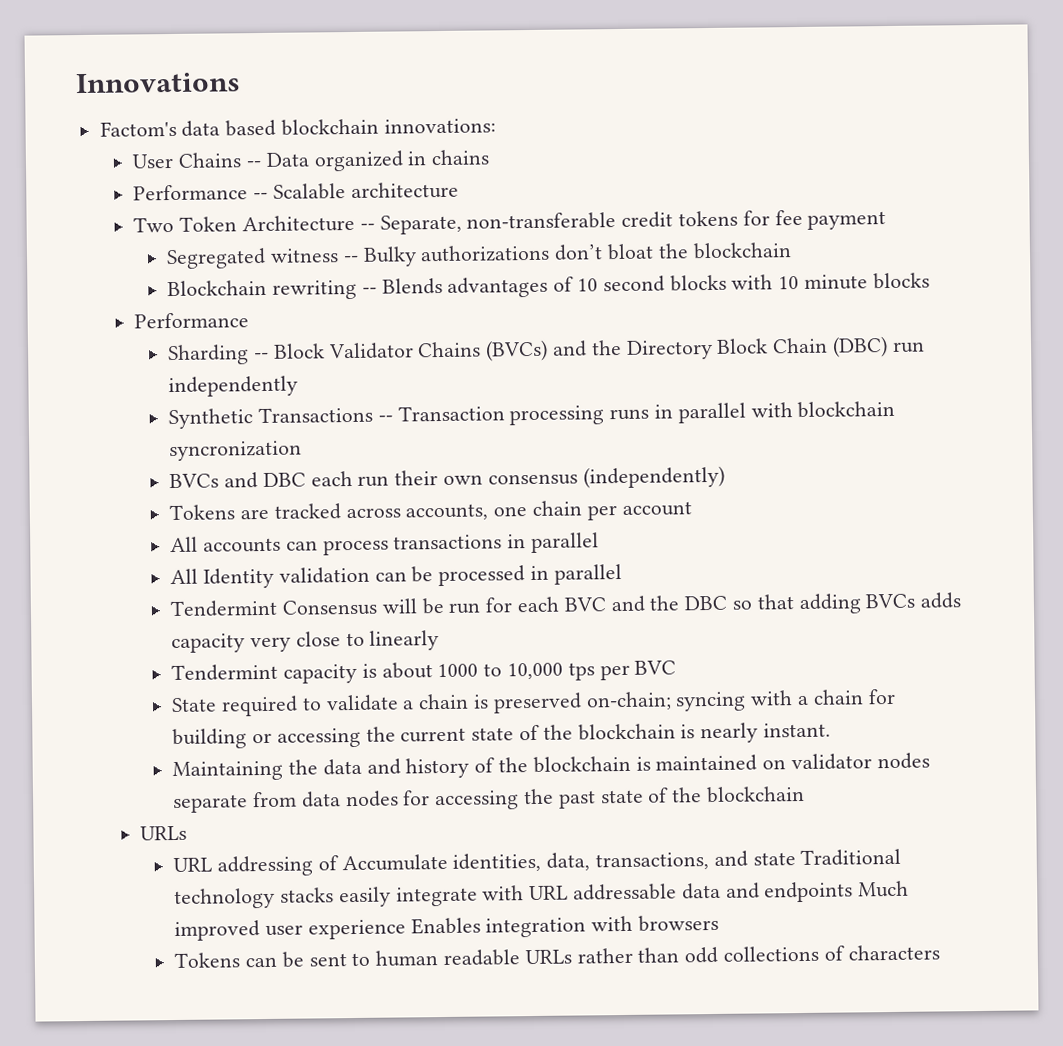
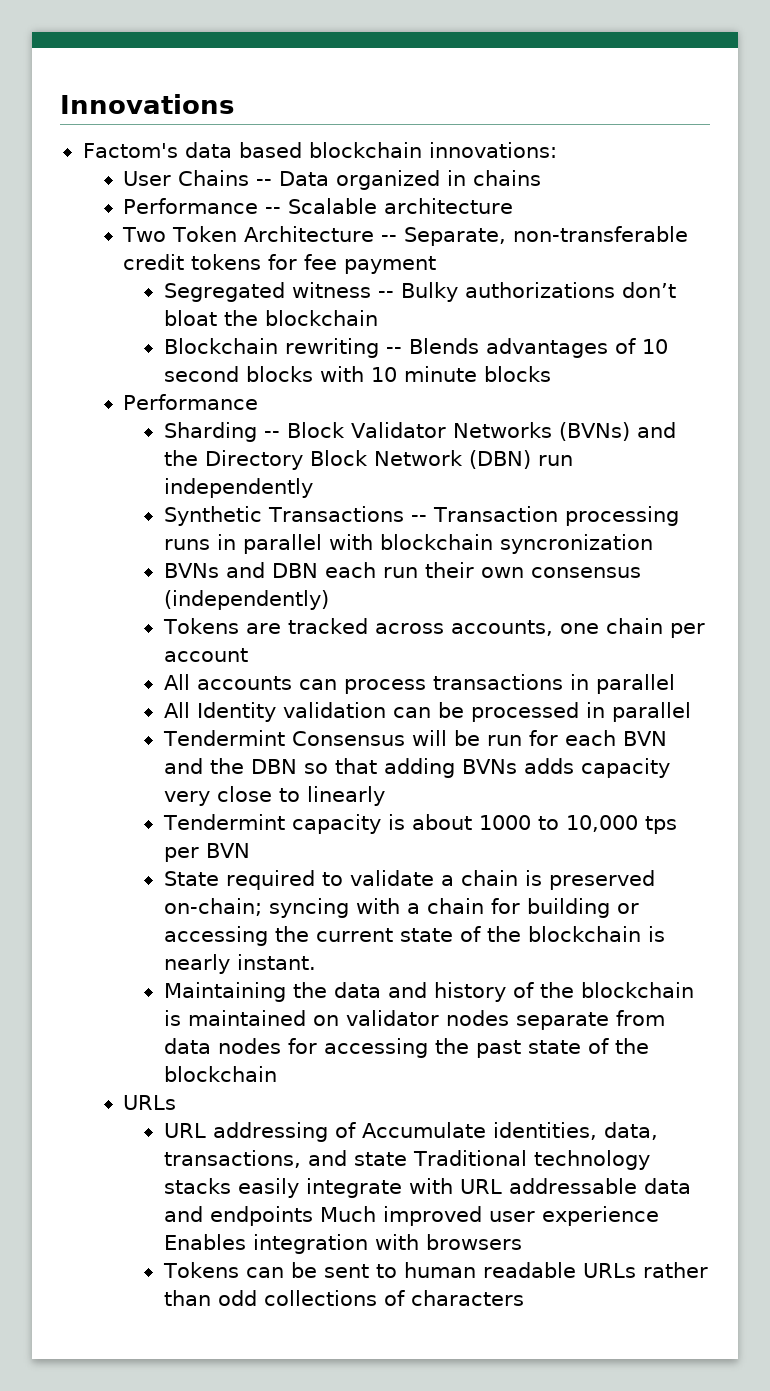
[417,339,549,362] Chains (BVCs) -> [452,422,630,441] Networks (BVNs)
[772,336,888,358] Chain (DBC) -> [373,450,531,469] Network (DBN)
[169,472,306,489] BVCs and DBC -> [163,562,318,578] BVNs and DBN
[563,595,728,613] BVC and the DBC -> [622,731,667,746] [163,758,297,774] BVN and the DBN
[865,593,916,609] BVCs -> [461,759,517,774] BVNs
[634,660,677,675] BVC -> [205,843,250,858] BVN

